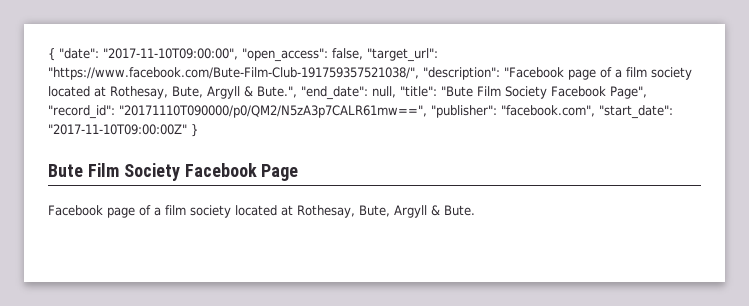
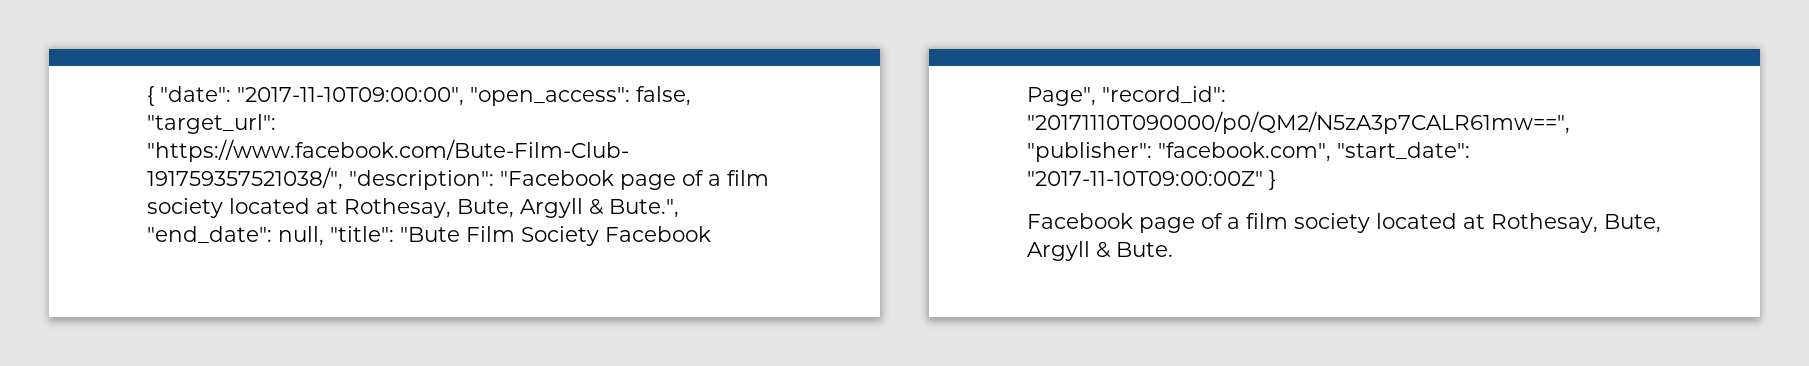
[48,163,299,181] // Bute Film Society Facebook Page -> (1276, 180) none

